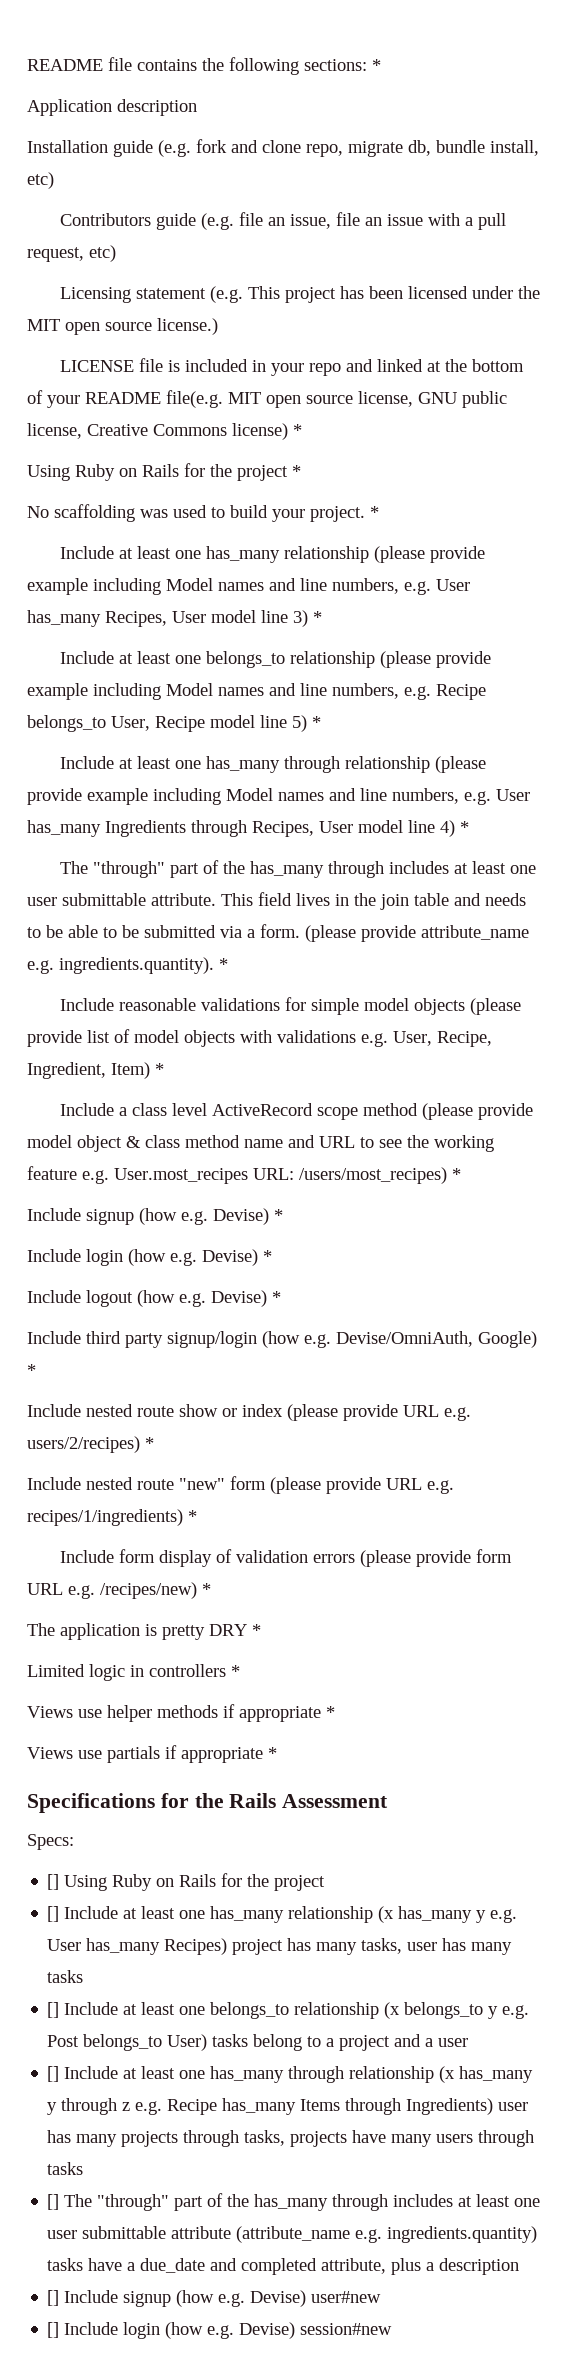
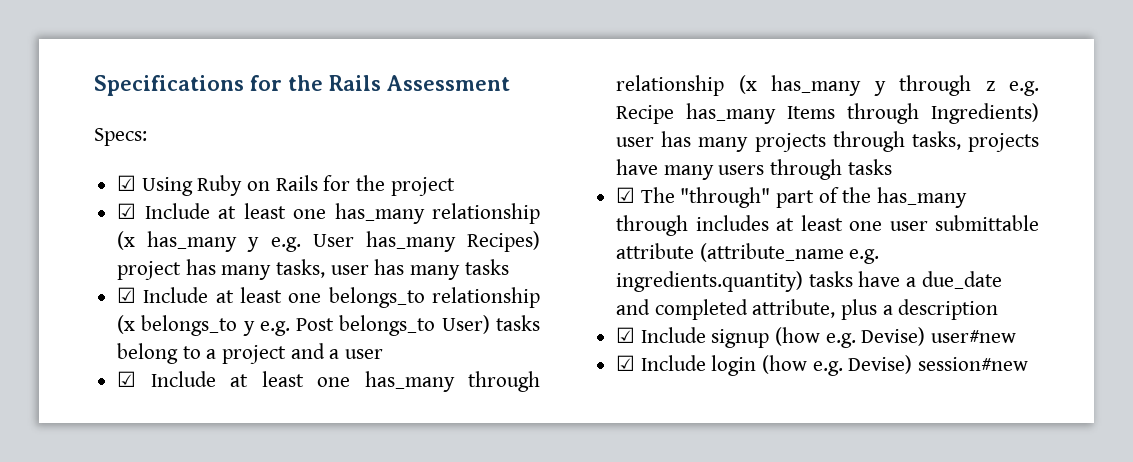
[27,57,381,75] [27,99,197,116] [27,139,539,157] [27,172,54,189] [60,212,507,230] [27,245,116,262] [60,286,541,303] [27,318,218,335] [60,358,525,376] [27,390,507,408] [27,423,302,440] [27,463,301,481] [27,504,379,522] [60,546,486,563] [27,578,470,595] [27,610,322,627] [60,651,492,668] [27,683,486,700] [27,715,321,732] [60,756,487,773] [27,788,530,805] [27,820,469,837] [60,860,537,878] [27,892,526,910] [27,924,529,942] [27,957,228,974] [60,997,522,1015] [27,1029,492,1047] [27,1062,164,1079] [60,1103,534,1120] [27,1135,494,1152] [27,1166,461,1184] [27,1208,283,1225] [27,1249,272,1266] [27,1290,281,1307] [27,1331,537,1348] [27,1364,36,1376] [27,1404,471,1421] [27,1436,154,1453] [27,1476,454,1494] [27,1509,197,1526] [60,1549,513,1567] [27,1582,211,1599] [27,1623,261,1640] [27,1664,240,1681] [27,1704,335,1722] [27,1745,277,1763] README file contains the following sections: * // Application description // Installation guide (e.g. fork and clone repo, migrate db, bundle install, etc) // Contributors guide (e.g. file an issue, file an issue with a pull request, etc) // Licensing statement (e.g. This project has been licensed under the MIT open source license.) // LICENSE file is included in your repo and linked at the bottom of your README file(e.g. MIT open source license, GNU public license, Creative Commons license) * // Using Ruby on Rails for the project * // No scaffolding was used to build your project. * // Include at least one has_many relationship (please provide example including Model names and line numbers, e.g. User has_many Recipes, User model line 3) * // Include at least one belongs_to relationship (please provide example including Model names and line numbers, e.g. Recipe belongs_to User, Recipe model line 5) * // Include at least one has_many through relationship (please provide example including Model names and line numbers, e.g. User has_many Ingredients through Recipes, User model line 4) * // The "through" part of the has_many through includes at least one user submittable attribute. This field lives in the join table and needs to be able to be submitted via a form. (please provide attribute_name e.g. ingredients.quantity). * // Include reasonable validations for simple model objects (please provide list of model objects with validations e.g. User, Recipe, Ingredient, Item) * // Include a class level ActiveRecord scope method (please provide model object & class method name and URL to see the working feature e.g. User.most_recipes URL: /users/most_recipes) * // Include signup (how e.g. Devise) * // Include login (how e.g. Devise) * // Include logout (how e.g. Devise) * // Include third party signup/login (how e.g. Devise/OmniAuth, Google) * // Include nested route show or index (please provide URL e.g. users/2/recipes) * // Include nested route "new" form (please provide URL e.g. recipes/1/ingredients) * // Include form display of validation errors (please provide form URL e.g. /recipes/new) * // The application is pretty DRY * // Limited logic in controllers * // Views use helper methods if appropriate * // Views use partials if appropriate * // -> (94, 85) none
[47,1874,60,1890] [] -> [117,175,137,191] ☑
[47,1906,60,1922] [] -> [117,203,137,219] ☑
[47,2002,60,2018] [] -> [117,287,137,303] ☑
[47,2066,60,2082] [] -> [117,371,137,387] ☑
[47,2194,60,2210] [] -> [616,187,636,203] ☑
[47,2290,60,2306] [] -> [616,327,636,343] ☑
[47,2322,60,2338] [] -> [616,355,636,371] ☑

